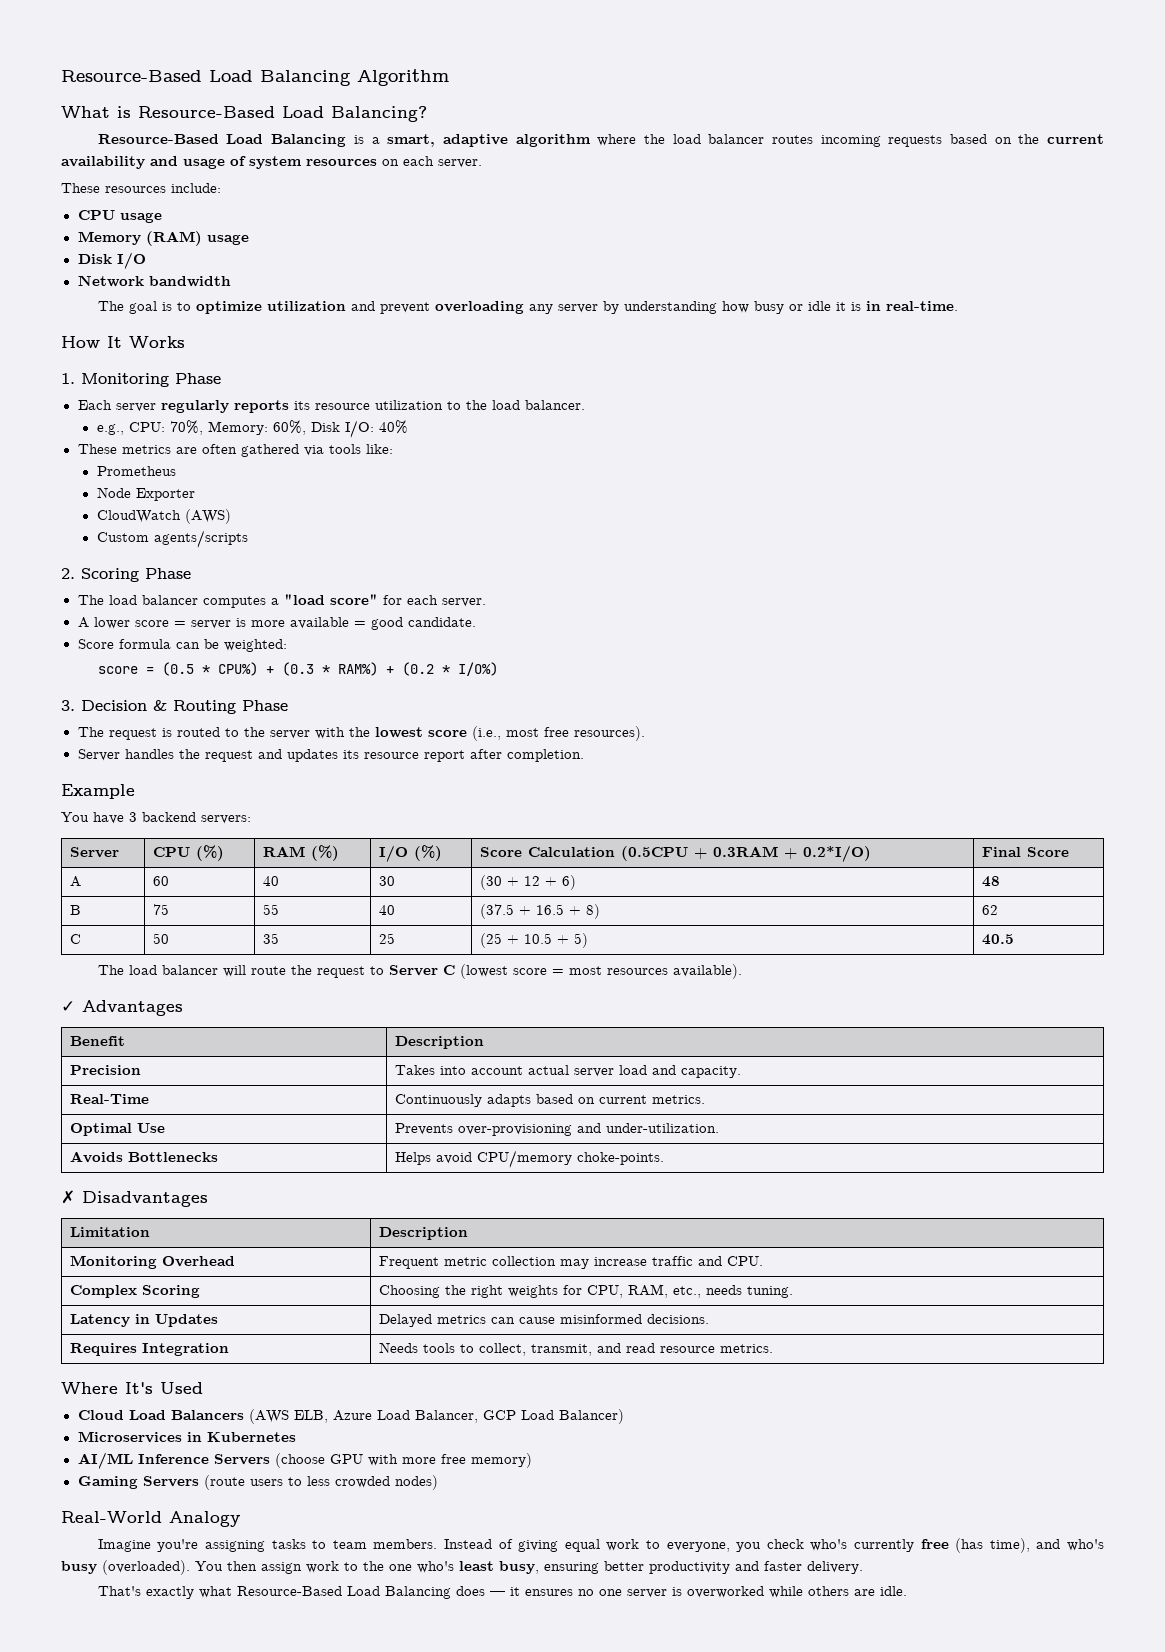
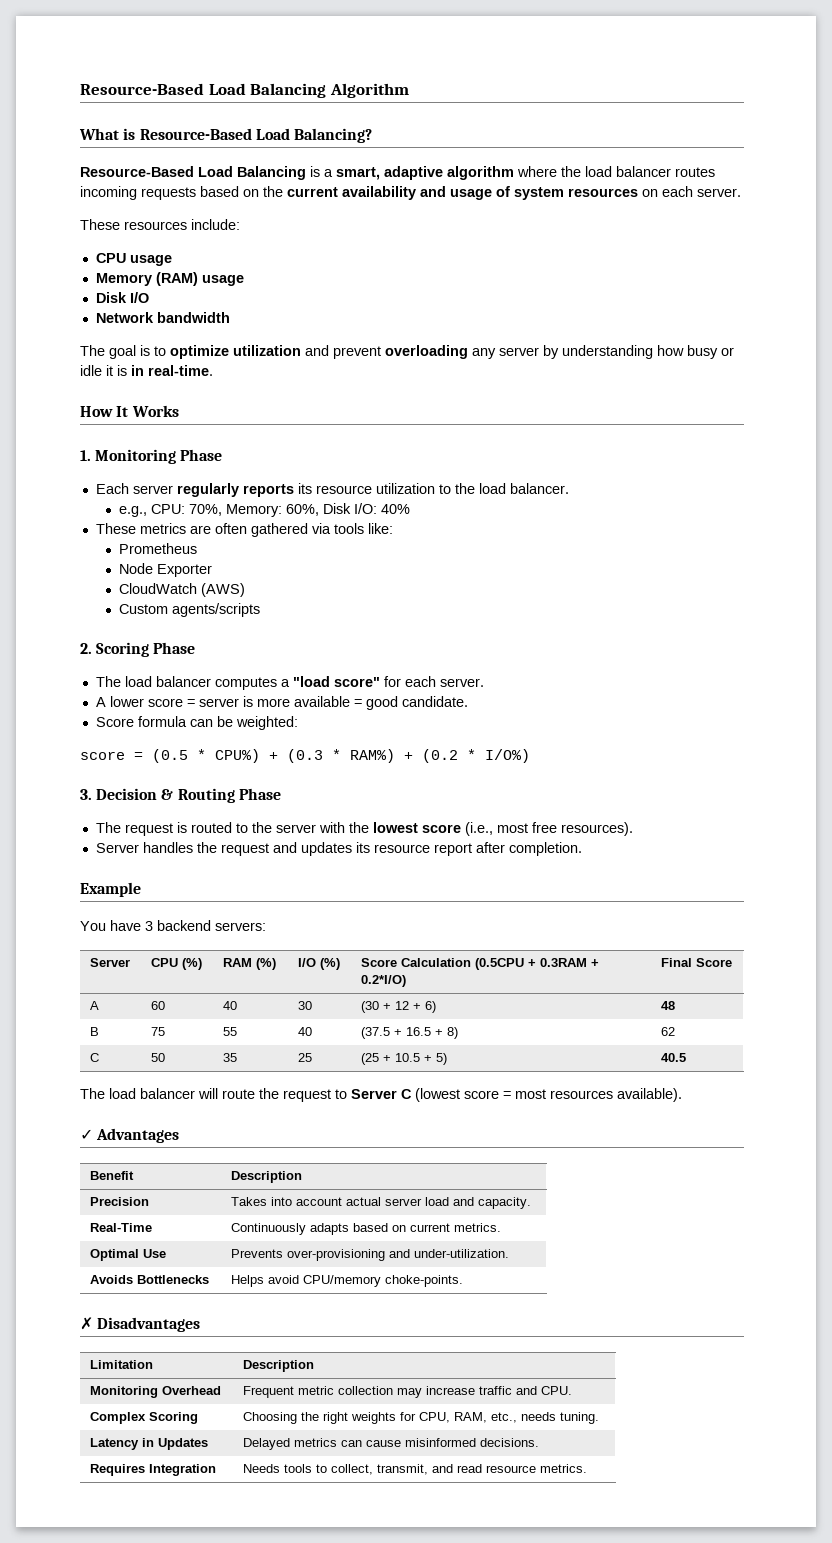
[61,1382,203,1394] [77,1409,624,1424] [77,1431,296,1443] [77,1452,532,1469] [77,1475,438,1490] [61,1511,240,1527] [97,1538,1105,1553] [61,1560,863,1575] [97,1586,907,1599] // Where It's Used // Cloud Load Balancers (AWS ELB, Azure Load Balancer, GCP Load Balancer) // Microservices in Kubernetes // AI/ML Inference Servers (choose GPU with more free memory) // Gaming Servers (route users to less crowded nodes) // Real-World Analogy // Imagine you're assigning tasks to team members. Instead of giving equal work to everyone, you check who's currently free (has time), and who's busy (overloaded). You then assign work to the one who's least busy, ensuring better productivity and faster delivery. // That's exactly what Resource-Based Load Balancing does — it ensures no one server is overworked while others are idle. -> (588, 1468) none

